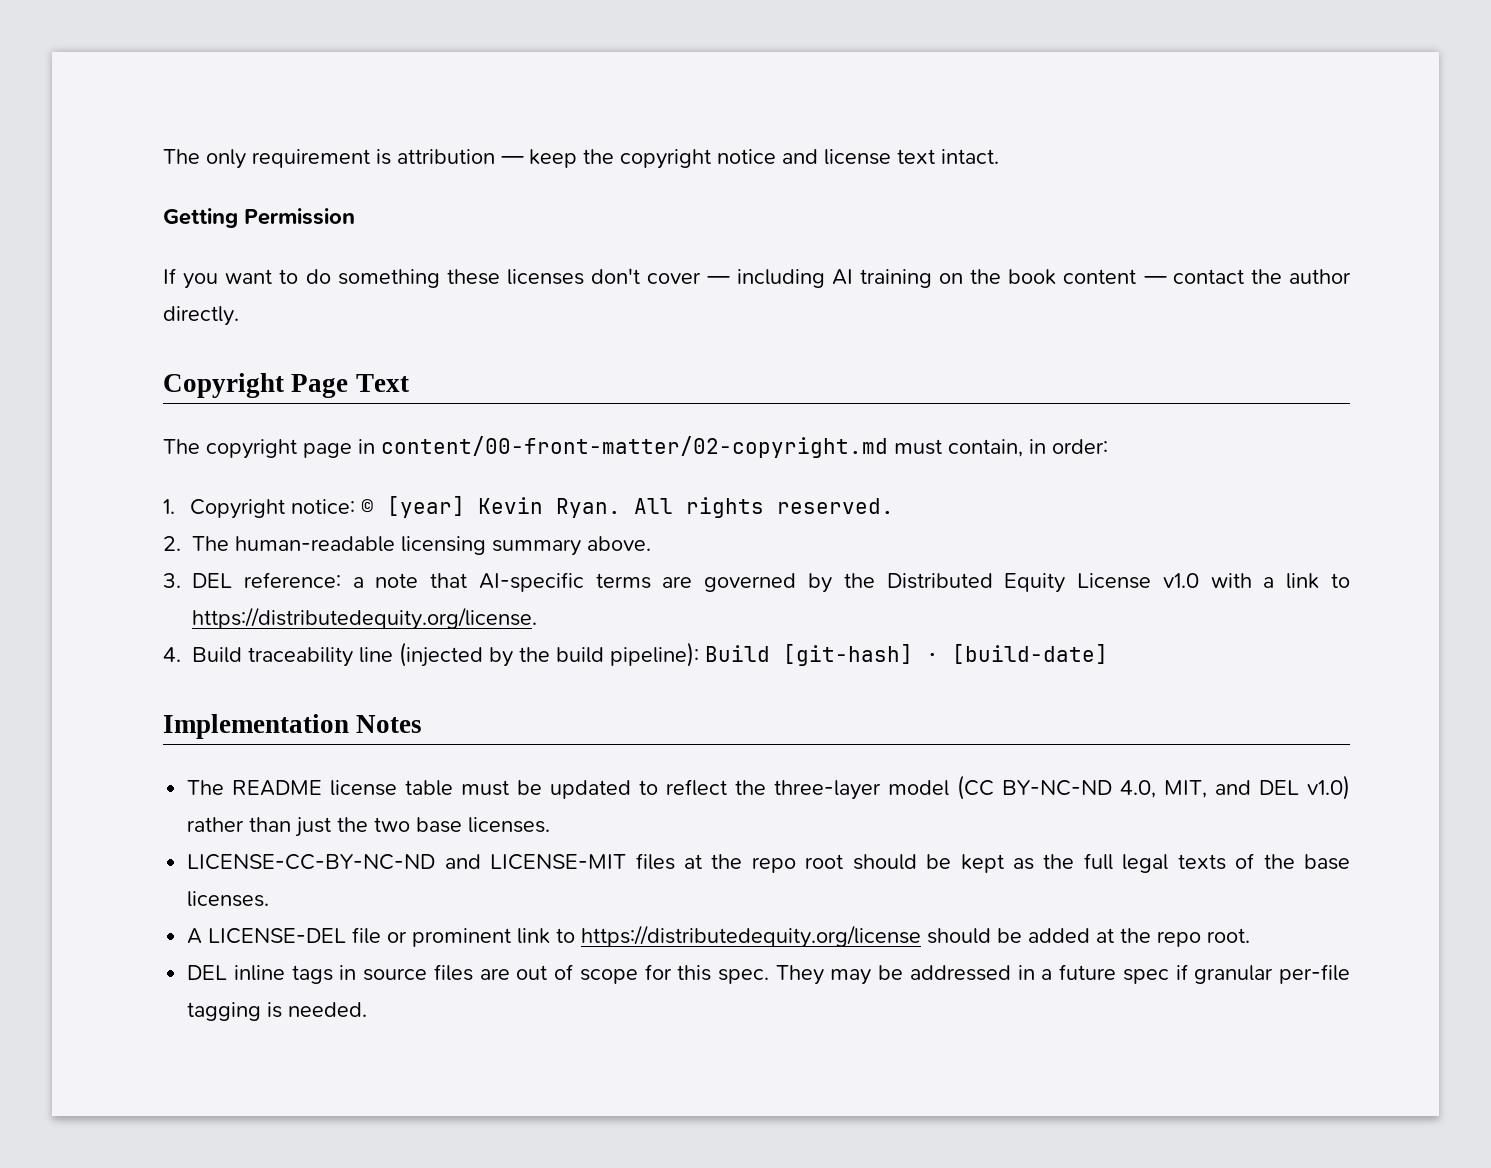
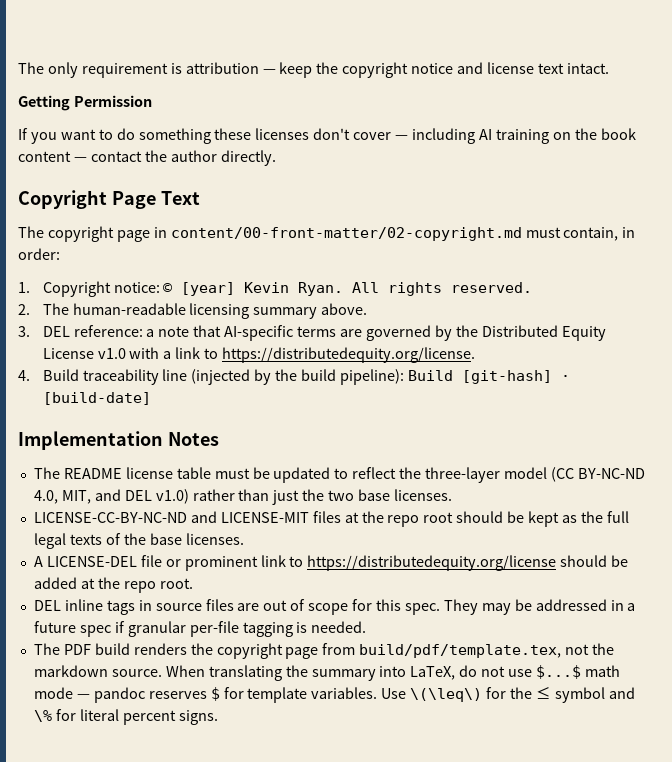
(368, 1009) none -> [33,643,615,659] [33,665,620,681] [33,687,635,703] [33,709,218,725] // The PDF build renders the copyright page from build/pdf/template.tex, not the markdown source. When translating the summary into LaTeX, do not use $...$ math mode — pandoc reserves $ for template variables. Use \(\leq\) for the ≤ symbol and \% for literal percent signs.

